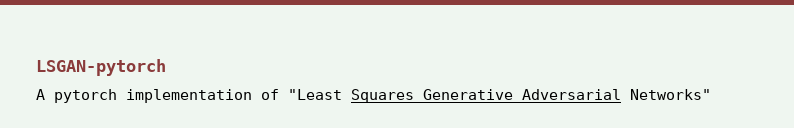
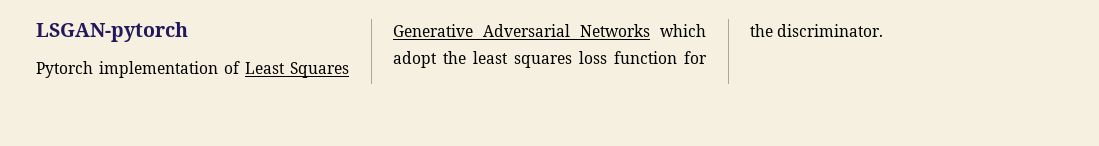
[36,89,117,103] A pytorch -> [36,61,93,78] Pytorch
[288,89,342,100] "Least -> [245,62,285,74] Least
[630,89,711,100] Networks" -> [580,24,706,37] [393,51,707,68] [750,24,884,37] Networks which adopt the least squares loss function for the discriminator.

